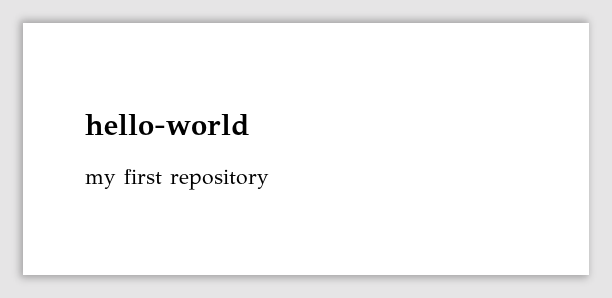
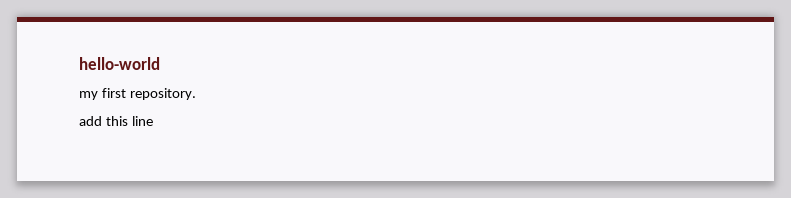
[170,169,269,190] repository -> [129,88,196,100] [79,116,153,126] repository. // add this line

